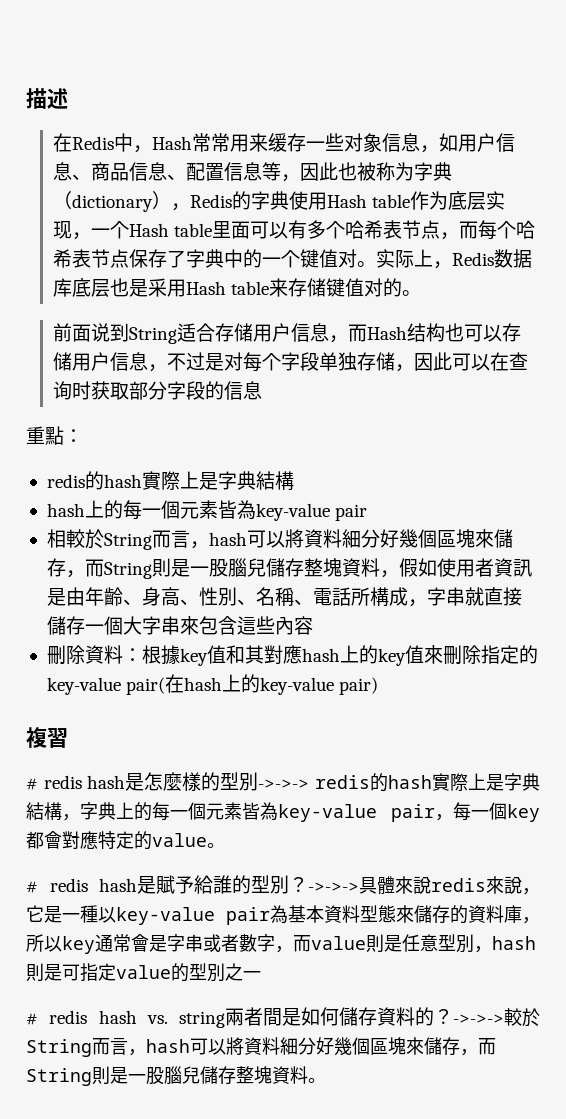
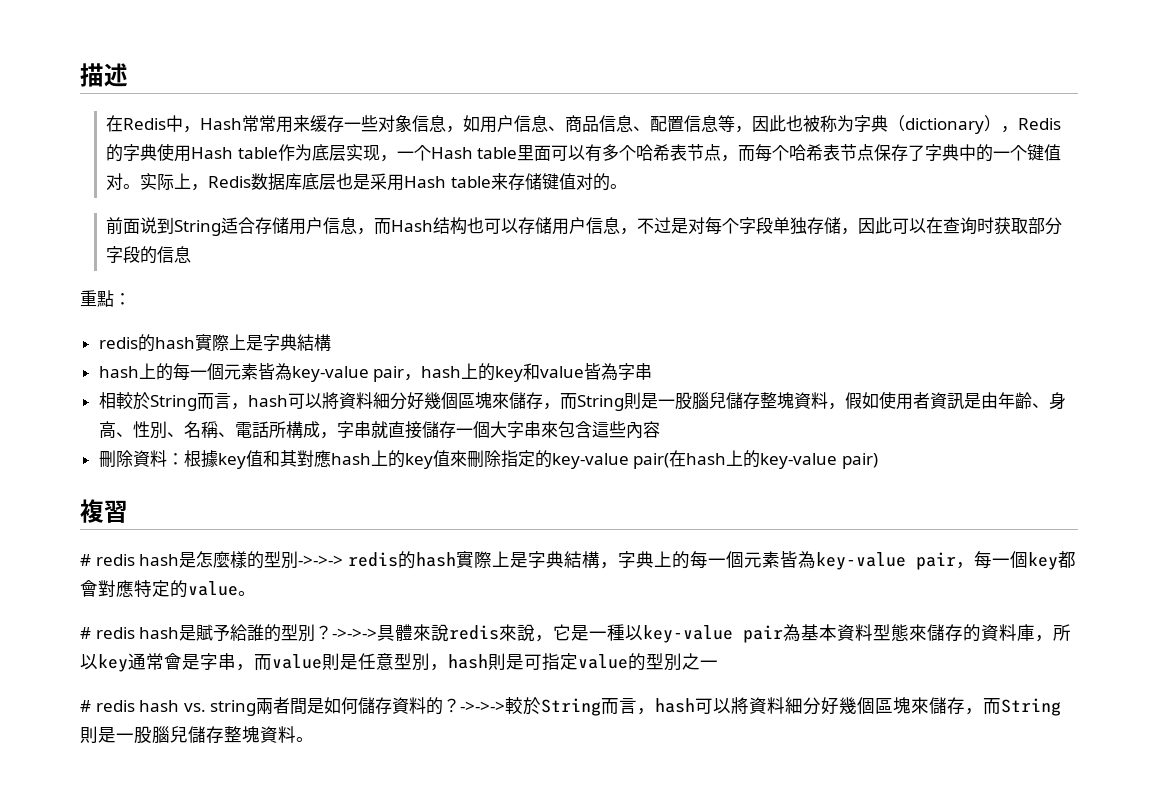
(368, 512) none -> [404,363,653,382] ，hash上的key和value皆為字串
[203,934,275,952] 或者數字 -> (236, 661) none

